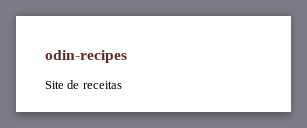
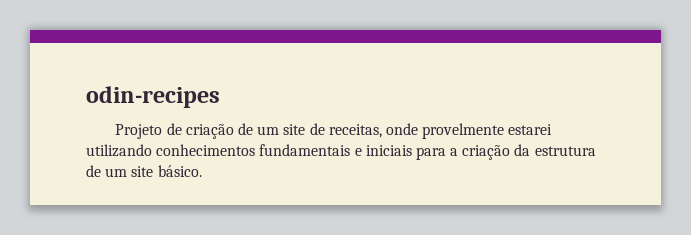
[45,80,122,89] Site de receitas -> [115,123,553,139] [86,144,596,160] [86,165,202,177] Projeto de criação de um site de receitas, onde provelmente estarei utilizando conhecimentos fundamentais e iniciais para a criação da estrutura de um site básico.

